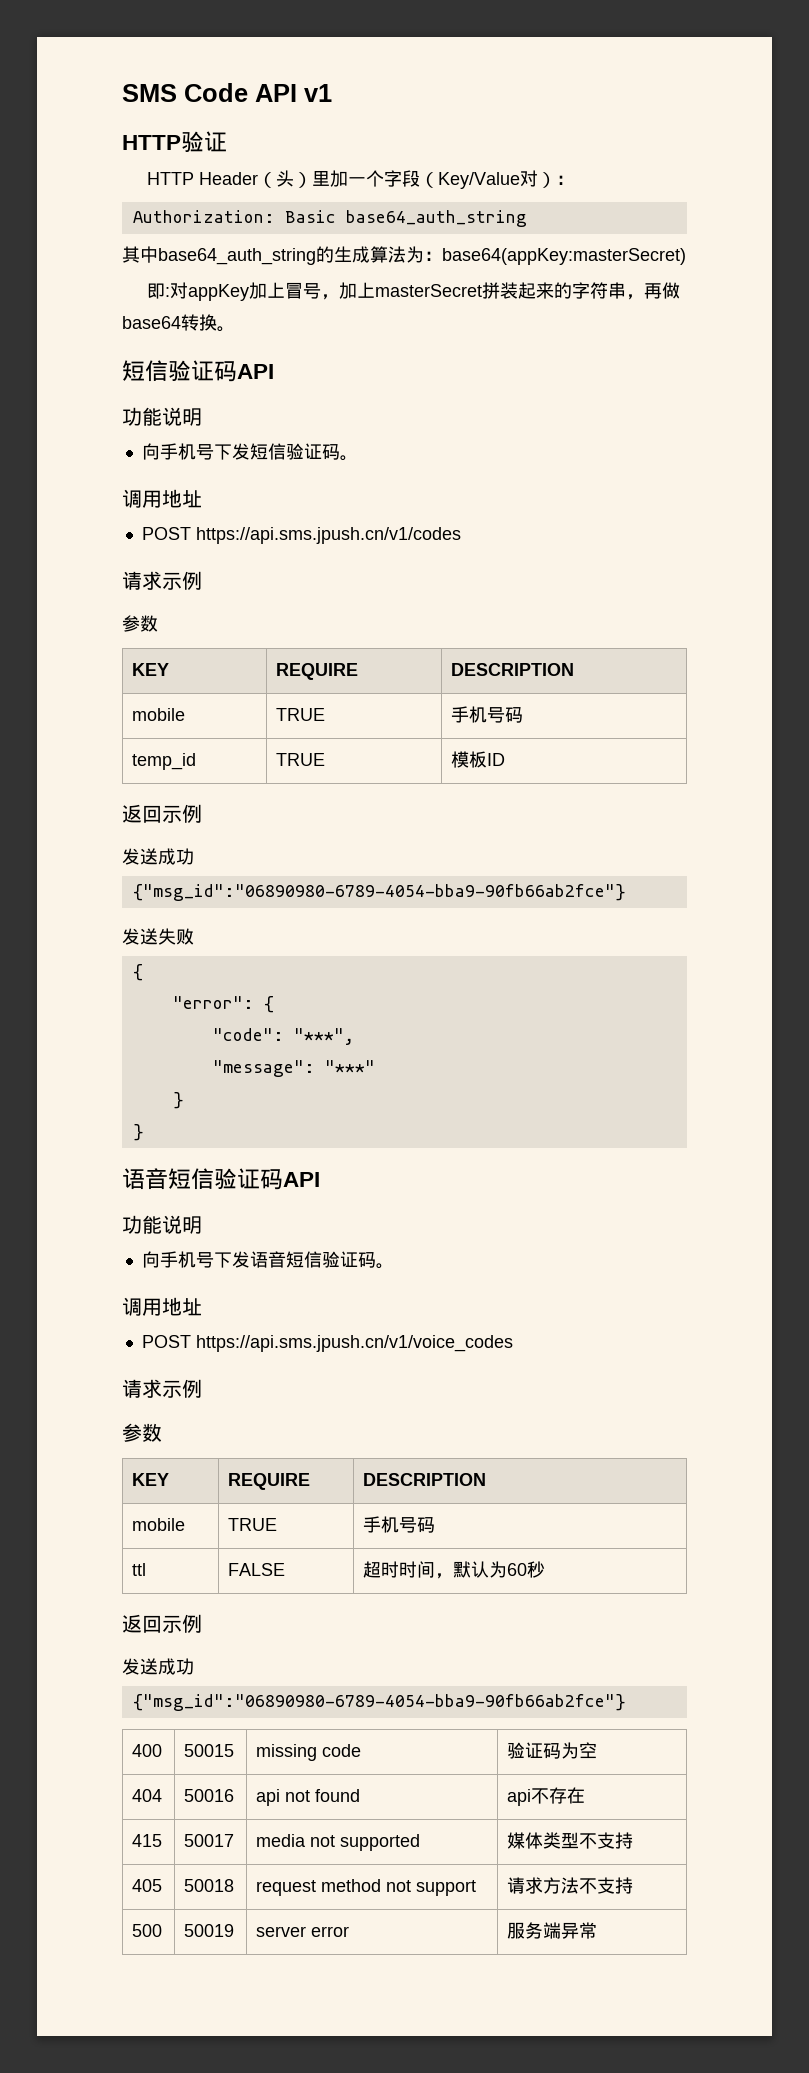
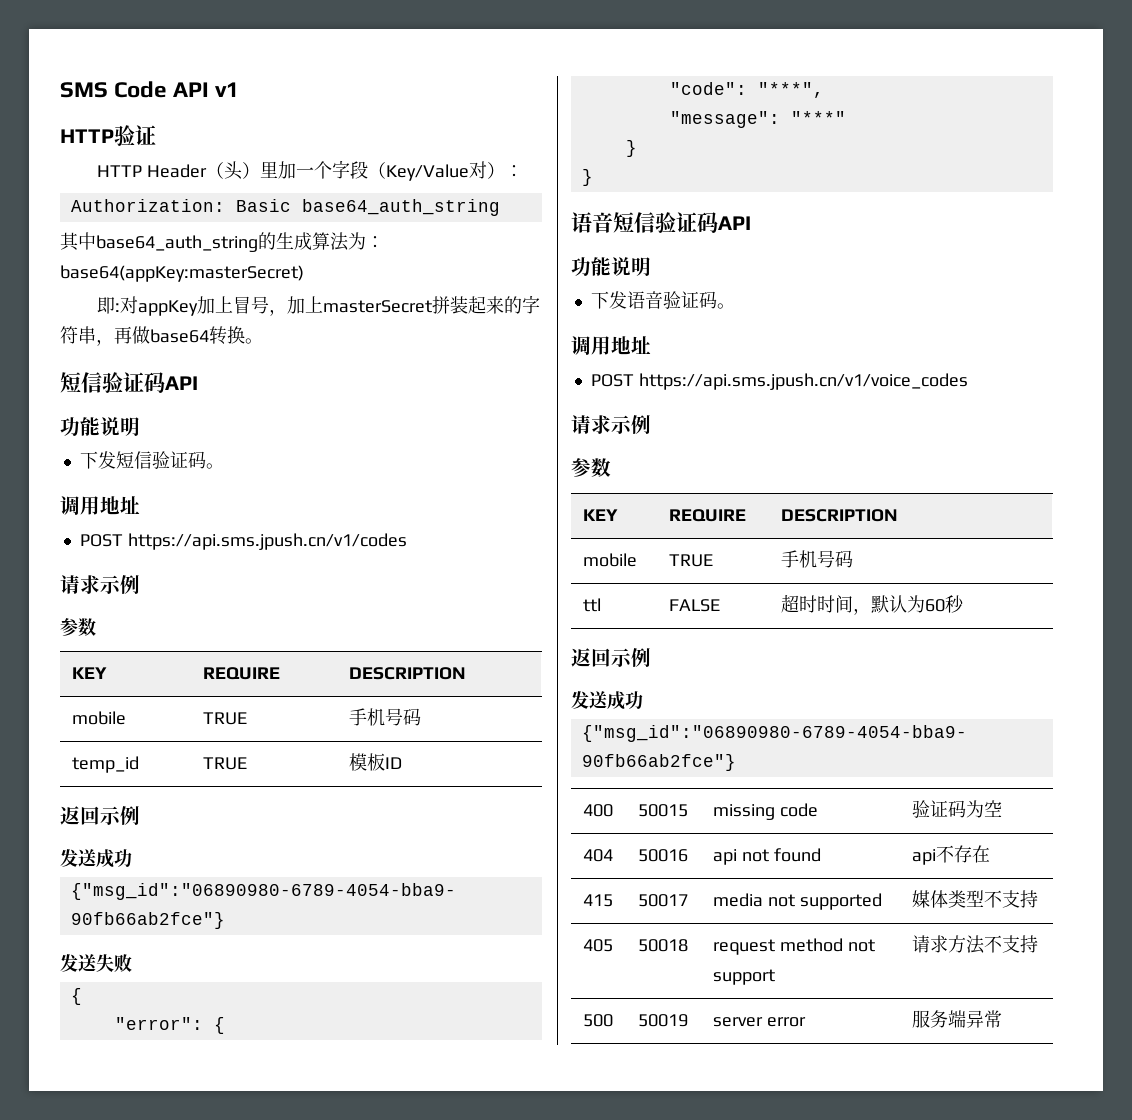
[141,443,214,460] 向手机号 -> (140, 426) none
[141,1251,214,1268] 向手机号 -> (651, 266) none
[285,1251,322,1268] 短信 -> (663, 300) none

